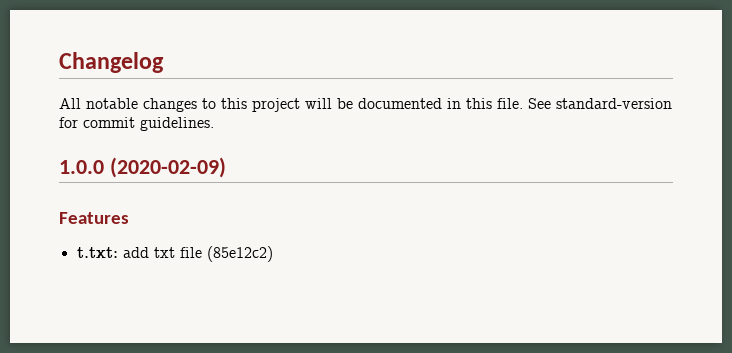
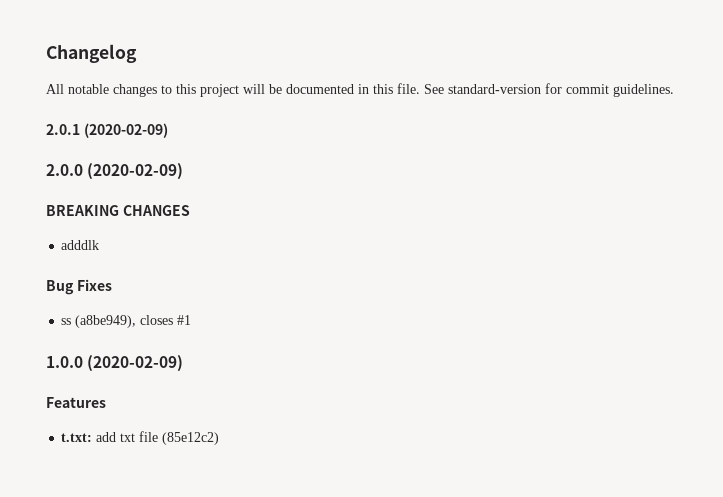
(214, 124) none -> [46,123,168,138] [46,163,184,180] [46,205,190,216] [61,240,100,250] [46,279,112,295] [61,315,192,328] // 2.0.1 (2020-02-09) // 2.0.0 (2020-02-09) // BREAKING CHANGES // adddlk // Bug Fixes // ss (a8be949), closes #1

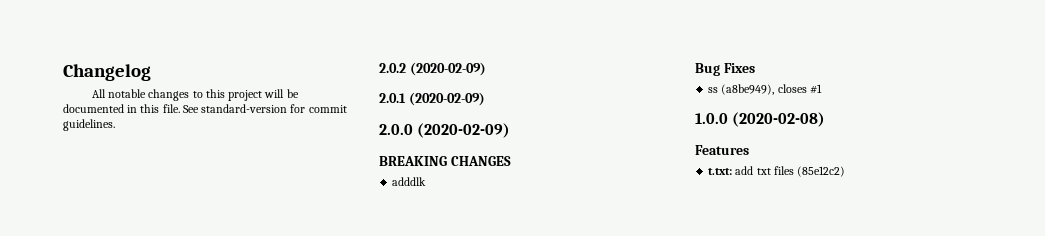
(674, 90) none -> [379,62,486,76] // 2.0.2 (2020-02-09)
[87,355,184,372] (2020-02-09) -> [732,112,826,127] (2020-02-08)
[139,431,159,442] file -> [773,166,794,175] files

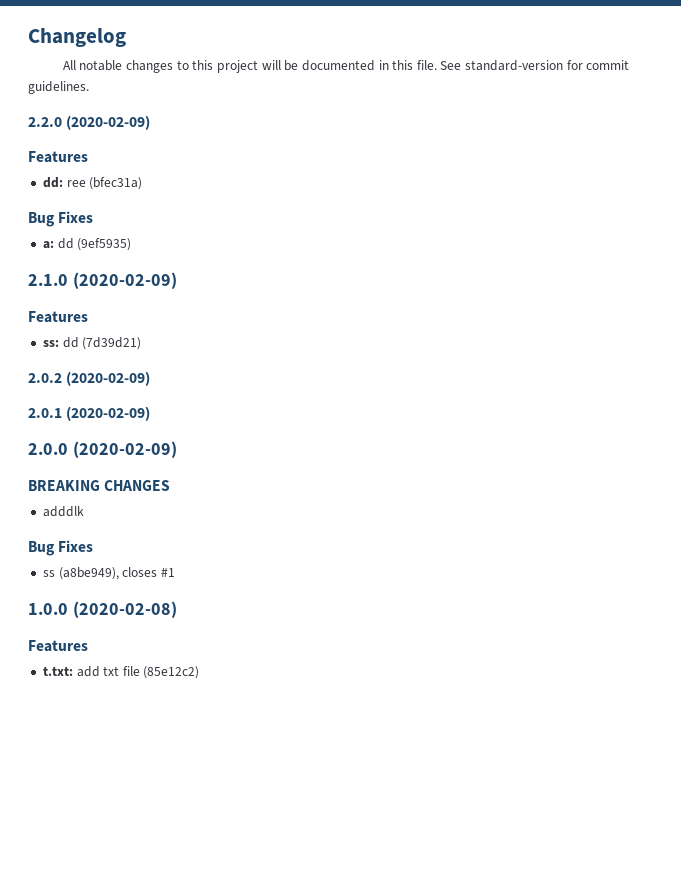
(115, 125) none -> [28,115,151,130] [28,151,88,163] [42,177,143,190] [28,211,94,227] [42,238,132,251] [28,272,177,289] [28,311,88,323] [42,337,142,350] // 2.2.0 (2020-02-09) // Features // dd: ree (bfec31a) // Bug Fixes // a: dd (9ef5935) // 2.1.0 (2020-02-09) // Features // ss: dd (7d39d21)
[773,166,794,175] files -> [122,666,140,676] file

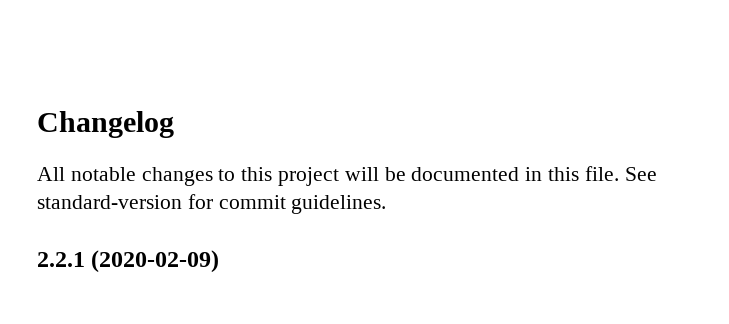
[28,115,151,130] [28,151,88,163] [42,177,143,190] [28,211,94,227] [42,238,132,251] [28,272,177,289] [28,311,88,323] [42,337,142,350] [28,371,151,386] [28,406,151,421] [28,441,177,458] [28,480,171,491] [42,506,84,517] [28,540,94,556] [42,567,175,580] [28,601,177,618] [28,640,88,652] [42,666,200,679] 2.2.0 (2020-02-09) // Features // dd: ree (bfec31a) // Bug Fixes // a: dd (9ef5935) // 2.1.0 (2020-02-09) // Features // ss: dd (7d39d21) // 2.0.2 (2020-02-09) // 2.0.1 (2020-02-09) // 2.0.0 (2020-02-09) // BREAKING CHANGES // adddlk // Bug Fixes // ss (a8be949), closes #1 // 1.0.0 (2020-02-08) // Features // t.txt: add txt file (85e12c2) -> [37,250,220,273] 2.2.1 (2020-02-09)

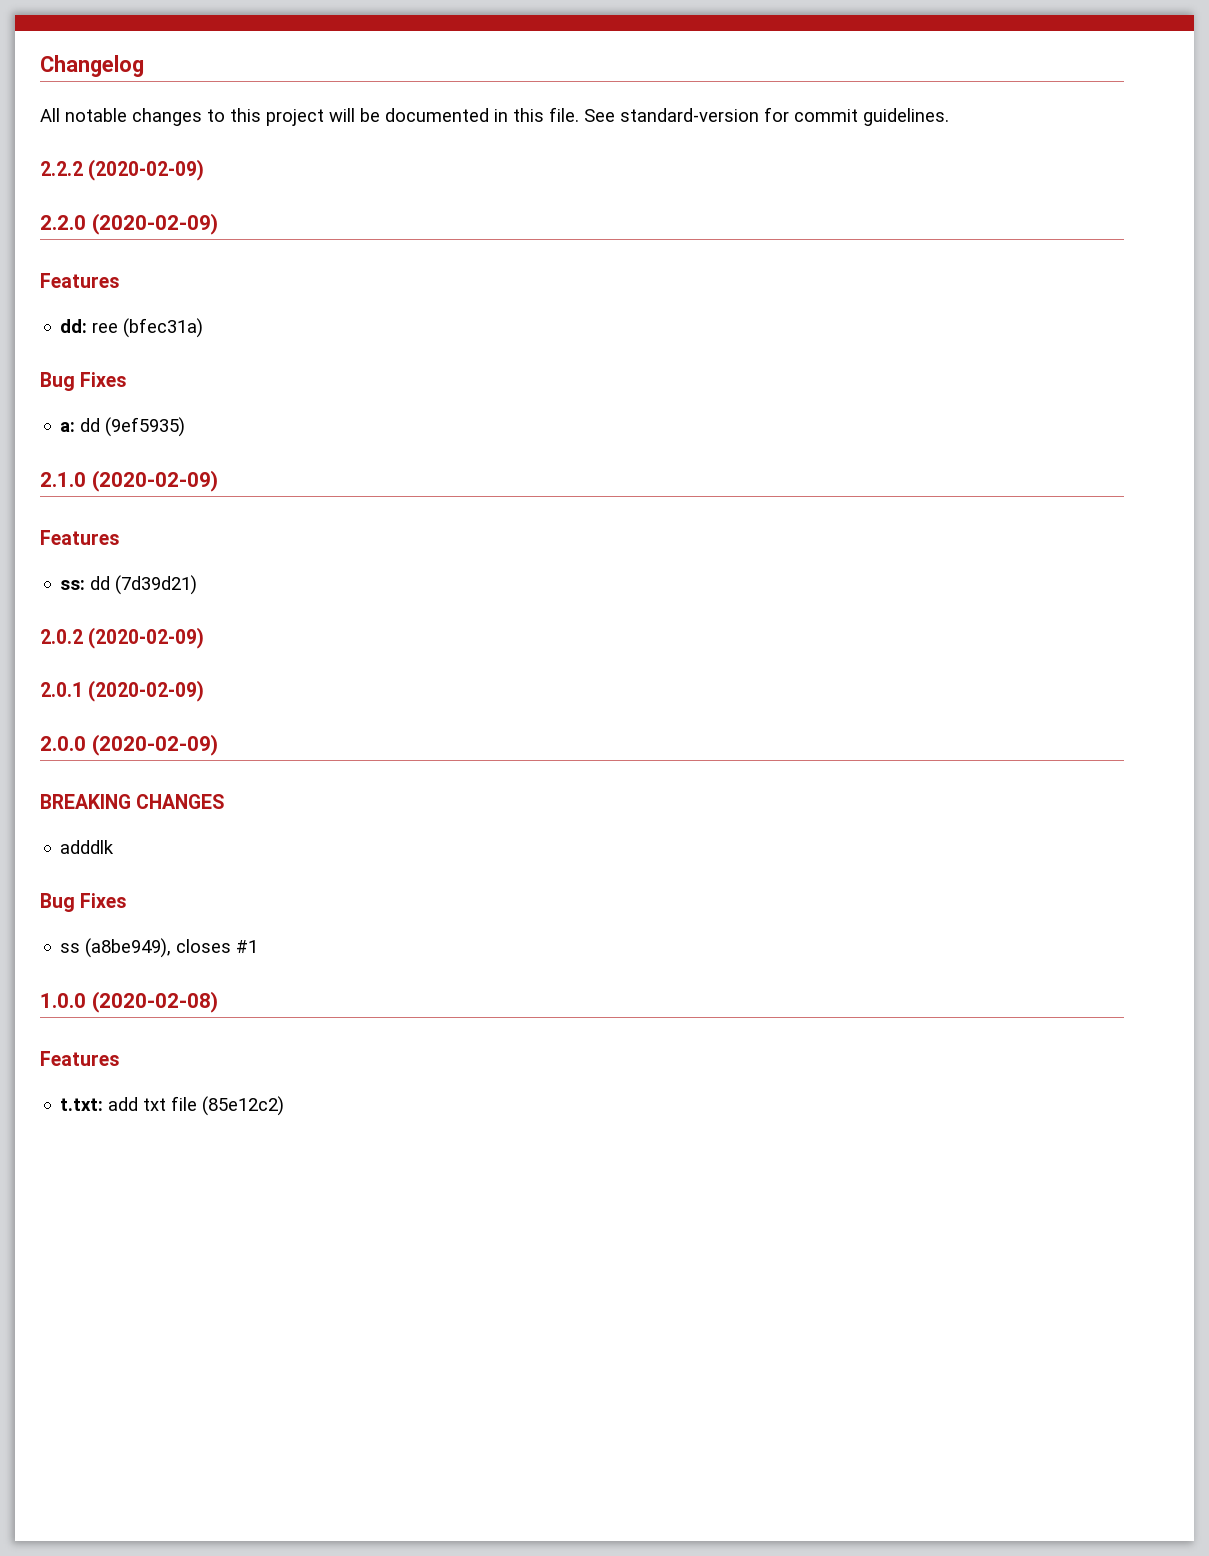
[37,250,220,273] 2.2.1 (2020-02-09) -> [40,159,205,181] [40,213,218,235] [40,273,120,288] [60,318,204,338] [40,372,128,391] [60,417,186,437] [40,470,218,492] [40,530,120,545] [60,575,198,595] [40,627,205,649] [40,680,205,702] [40,734,218,756] [40,794,225,809] [60,840,115,854] [40,893,128,912] [60,938,259,958] [40,991,218,1013] [40,1051,120,1066] [60,1096,285,1116] 2.2.2 (2020-02-09) // 2.2.0 (2020-02-09) // Features // dd: ree (bfec31a) // Bug Fixes // a: dd (9ef5935) // 2.1.0 (2020-02-09) // Features // ss: dd (7d39d21) // 2.0.2 (2020-02-09) // 2.0.1 (2020-02-09) // 2.0.0 (2020-02-09) // BREAKING CHANGES // adddlk // Bug Fixes // ss (a8be949), closes #1 // 1.0.0 (2020-02-08) // Features // t.txt: add txt file (85e12c2)

